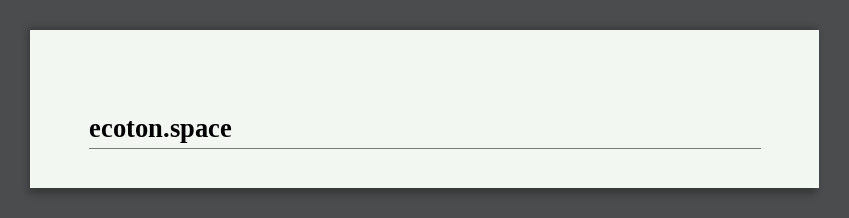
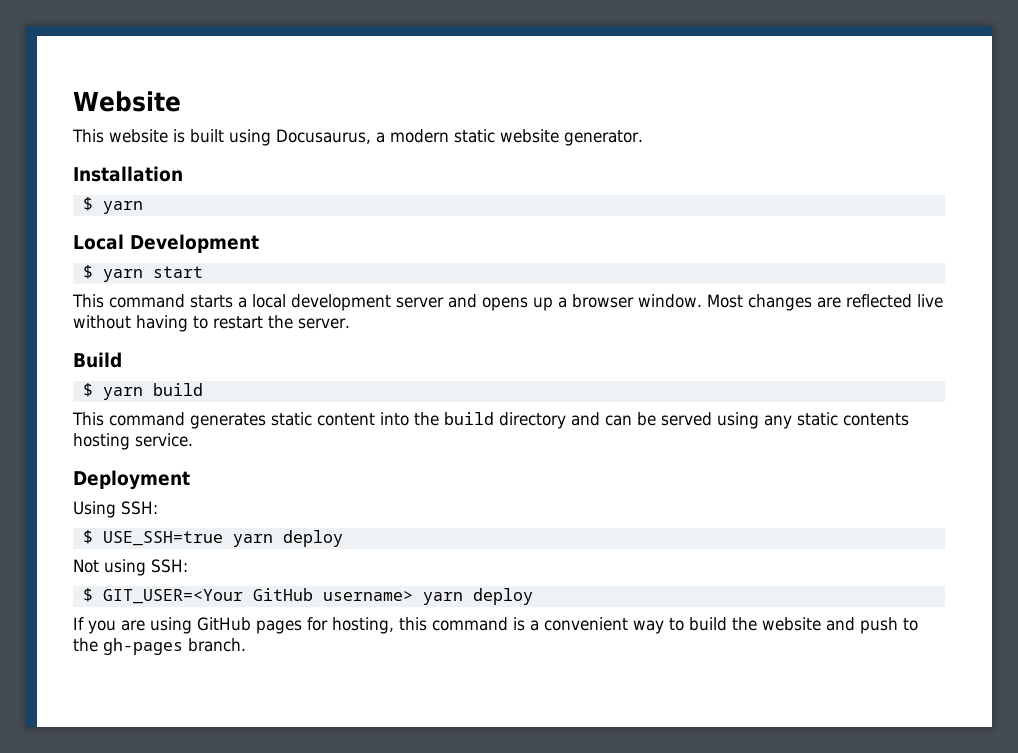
[89,121,232,143] ecoton.space -> [73,91,181,112] [72,129,643,146] [73,166,183,182] [82,197,143,214] [73,234,259,253] [82,265,203,282] [72,294,943,311] [73,315,350,332] [73,352,122,368] [82,383,203,400] [72,412,909,429] [73,433,193,450] [73,470,190,490] [73,501,158,518] [82,530,343,547] [73,559,188,576] [82,588,533,605] [73,617,918,634] [73,638,246,655] Website // This website is built using Docusaurus, a modern static website generator. // Installation // $ yarn // Local Development // $ yarn start // This command starts a local development server and opens up a browser window. Most changes are reflected live without having to restart the server. // Build // $ yarn build // This command generates static content into the build directory and can be served using any static contents hosting service. // Deployment // Using SSH: // $ USE_SSH=true yarn deploy // Not using SSH: // $ GIT_USER=<Your GitHub username> yarn deploy // If you are using GitHub pages for hosting, this command is a convenient way to build the website and push to the gh-pages branch.

